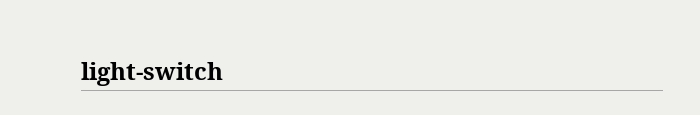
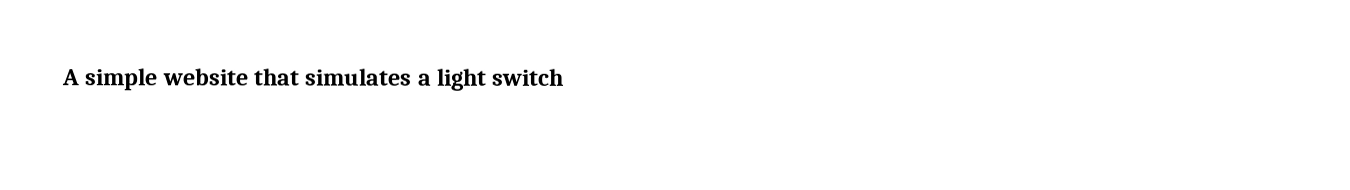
[81,62,223,86] light-switch -> [62,68,565,91] A simple website that simulates a light switch

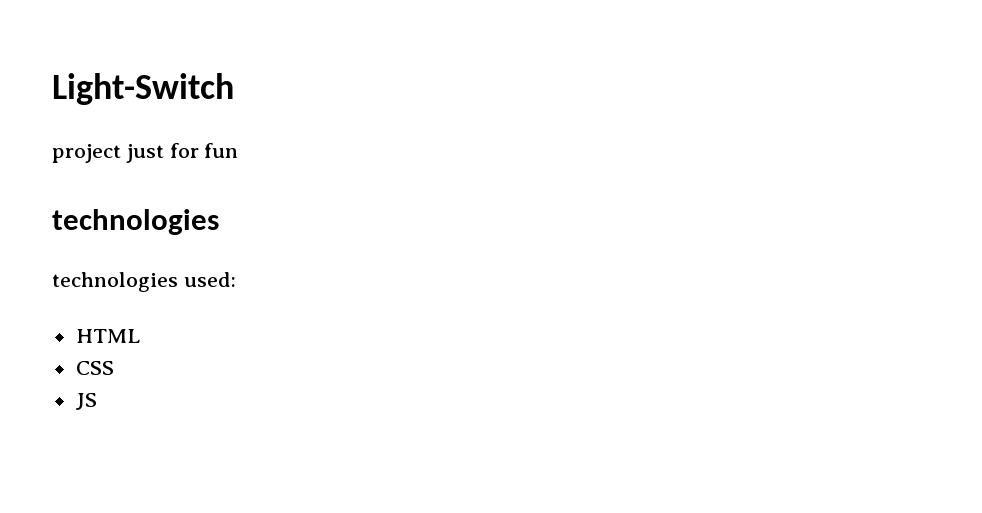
[62,68,565,91] A simple website that simulates a light switch -> [52,73,234,105] [52,143,239,163] [52,209,219,235] [52,272,236,292] [75,329,140,343] [75,361,114,375] [75,393,97,410] Light-Switch // project just for fun // technologies // technologies used: // HTML // CSS // JS

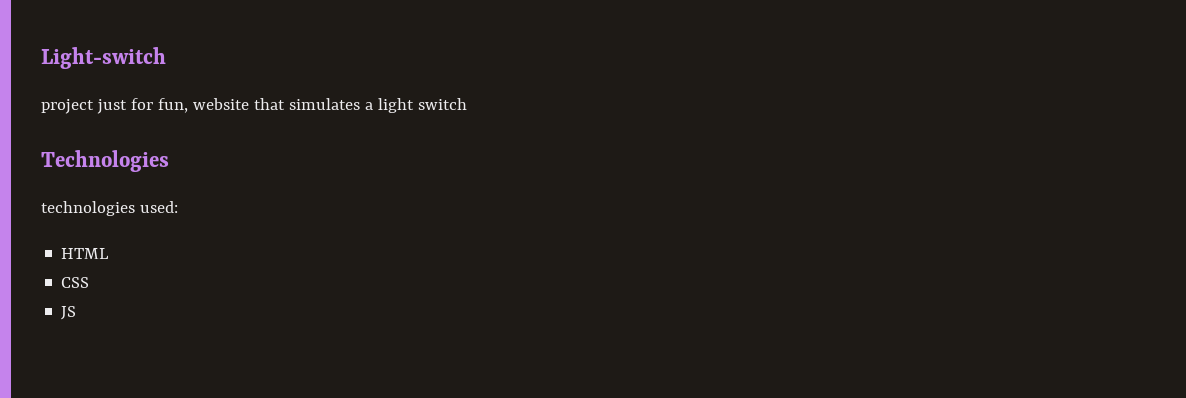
[52,73,234,105] Light-Switch -> [41,47,166,69] Light-switch
[204,143,239,158] [52,209,219,235] fun // technologies -> [157,98,467,113] [41,150,169,172] fun, website that simulates a light switch // Technologies

